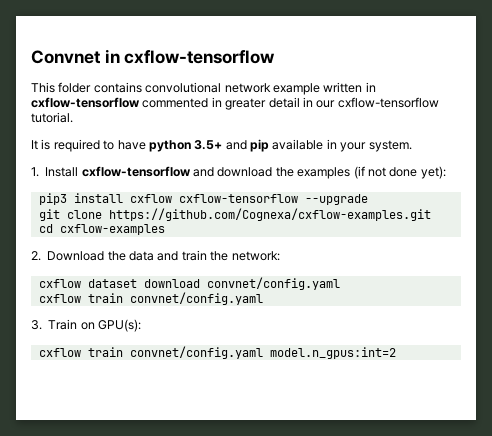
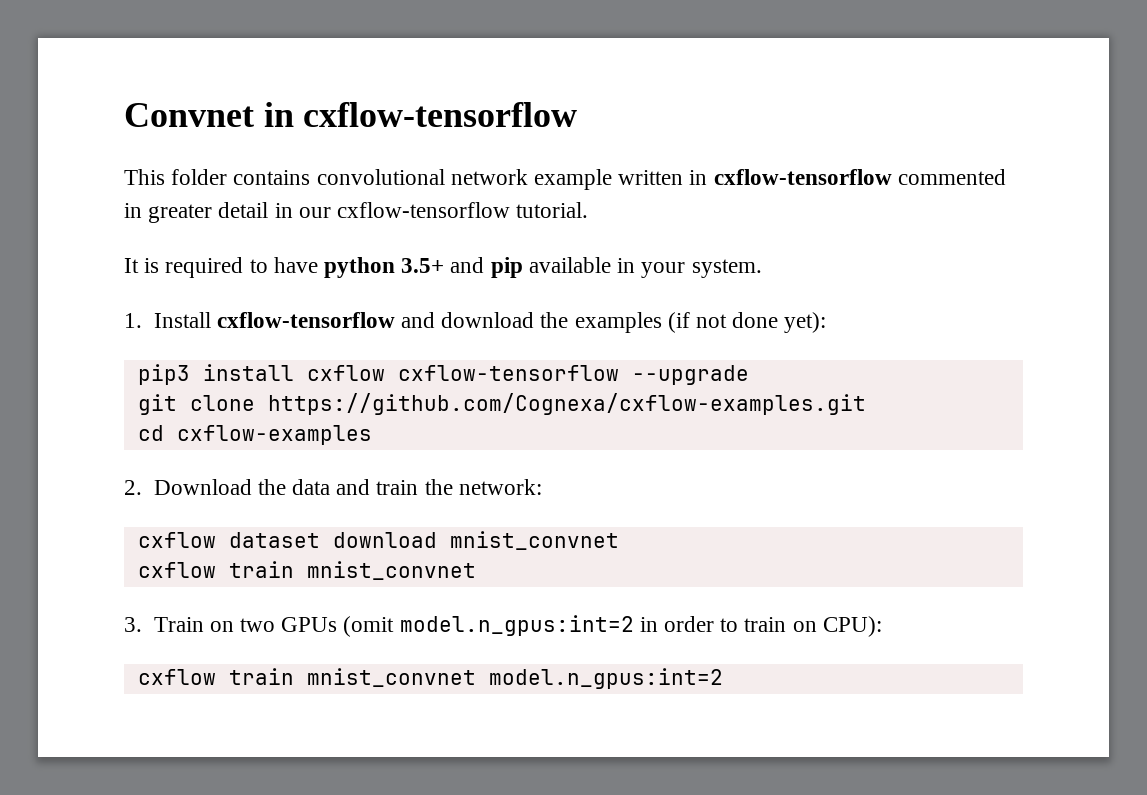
[206,277,340,290] [38,292,263,305] convnet/config.yaml // cxflow train convnet/config.yaml -> [449,531,619,550] [137,561,476,580] mnist_convnet // cxflow train mnist_convnet
[98,319,141,332] [38,346,263,359] GPU(s): // cxflow train convnet/config.yaml -> [239,615,882,637] [137,668,476,687] two GPUs (omit model.n_gpus:int=2 in order to train on CPU): // cxflow train mnist_convnet

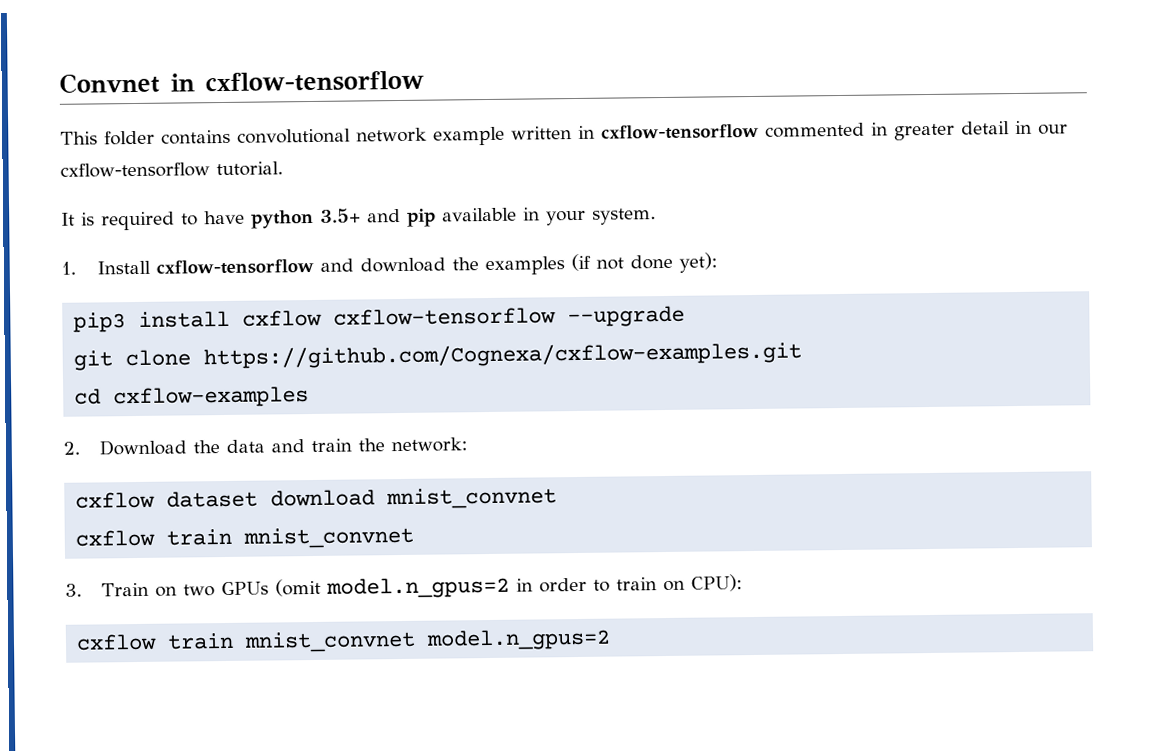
[399,615,634,636] model.n_gpus:int=2 -> [326,576,511,599] model.n_gpus=2
[488,668,723,689] model.n_gpus:int=2 -> [426,628,612,651] model.n_gpus=2

